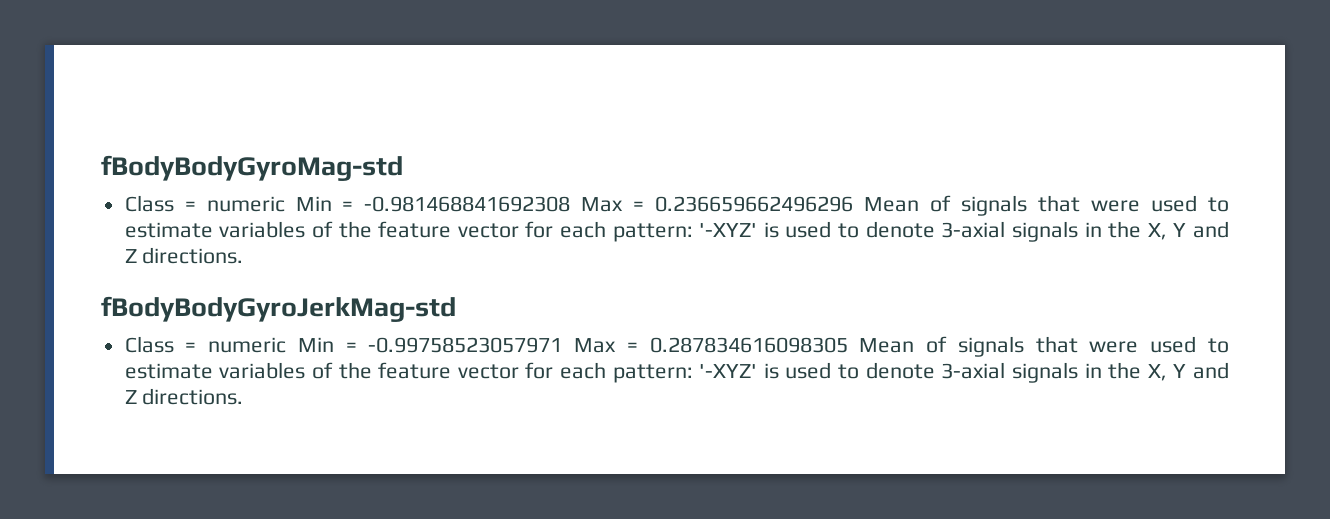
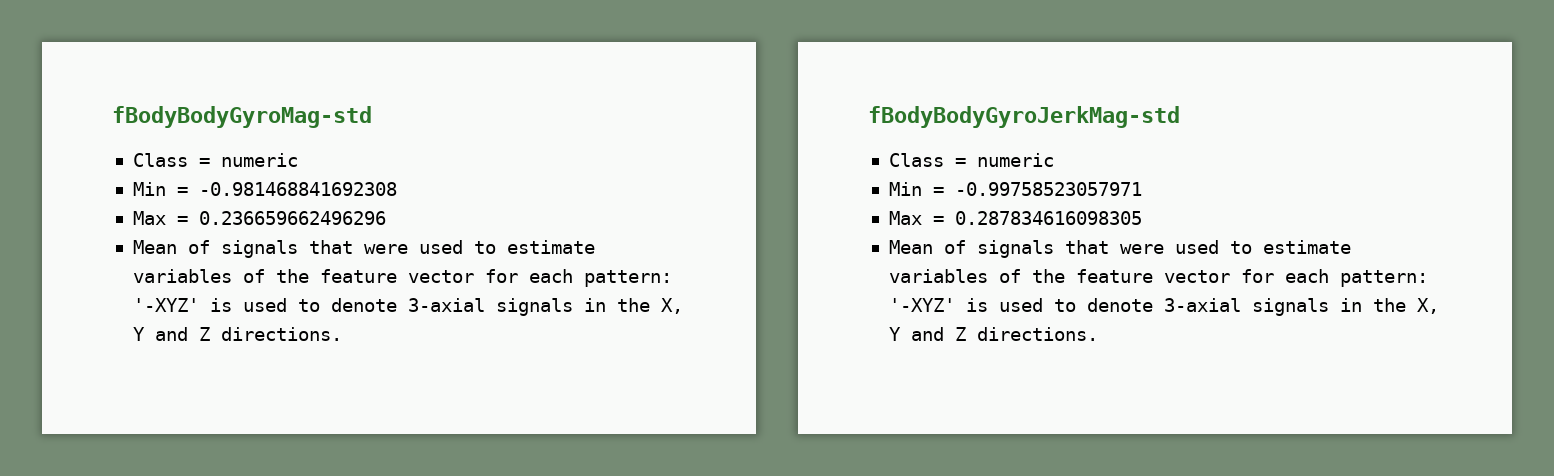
(285, 204) none -> (298, 160) //
(571, 204) none -> (397, 189) //
(854, 204) none -> (386, 218) //
(287, 345) none -> (1054, 160) //
(563, 345) none -> (1142, 189) //
(848, 345) none -> (1142, 218) //

